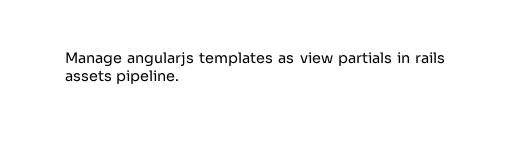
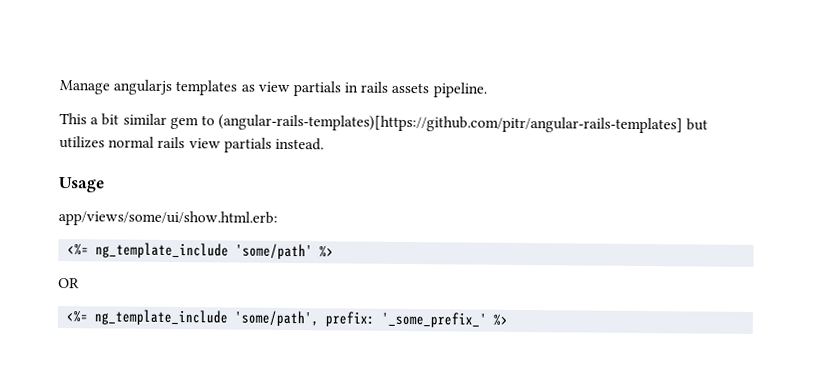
(179, 77) none -> [59,113,709,134] [59,136,324,153] [58,177,105,193] [58,210,278,227] [67,242,335,260] [58,278,80,289] [66,309,509,328] // This a bit similar gem to (angular-rails-templates)[https://github.com/pitr/angular-rails-templates] but utilizes normal rails view partials instead. // Usage // app/views/some/ui/show.html.erb: // <%= ng_template_include 'some/path' %> // OR // <%= ng_template_include 'some/path', prefix: '_some_prefix_' %>

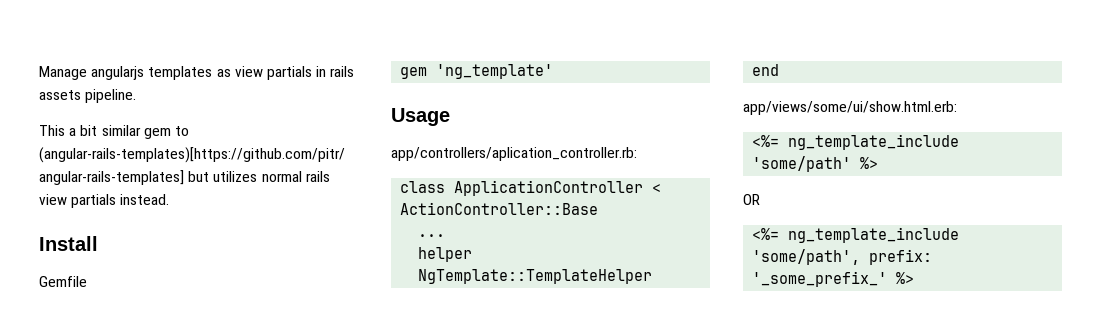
[58,177,105,193] Usage -> [39,236,98,251] [39,276,87,287] [400,64,554,79] [391,108,450,126] [391,147,637,161] [400,180,662,196] [400,202,599,215] [418,234,446,237] [418,247,473,262] [418,269,653,284] [752,64,780,76] Install // Gemfile // gem 'ng_template' // Usage // app/controllers/aplication_controller.rb: // class ApplicationController < ActionController::Base // ... // helper NgTemplate::TemplateHelper // end

